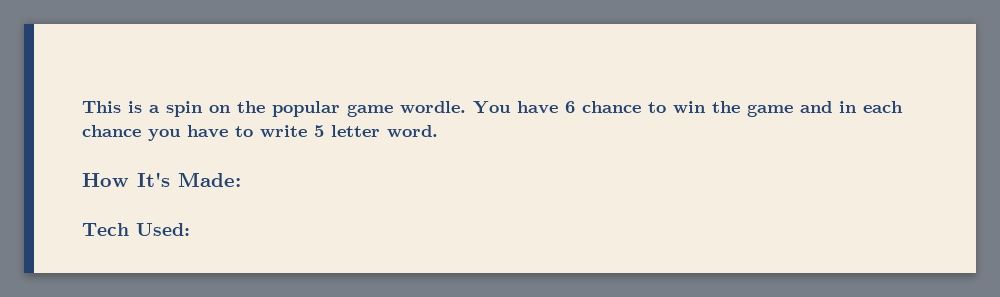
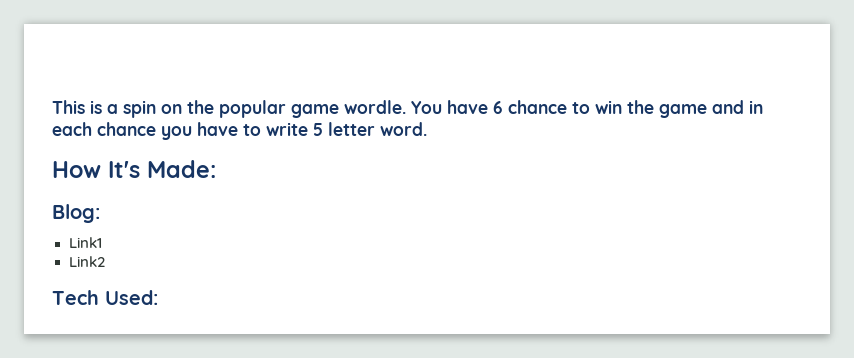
(241, 179) none -> [52,204,100,223] [68,237,102,248] [68,256,105,267] // Blog: // Link1 // Link2

